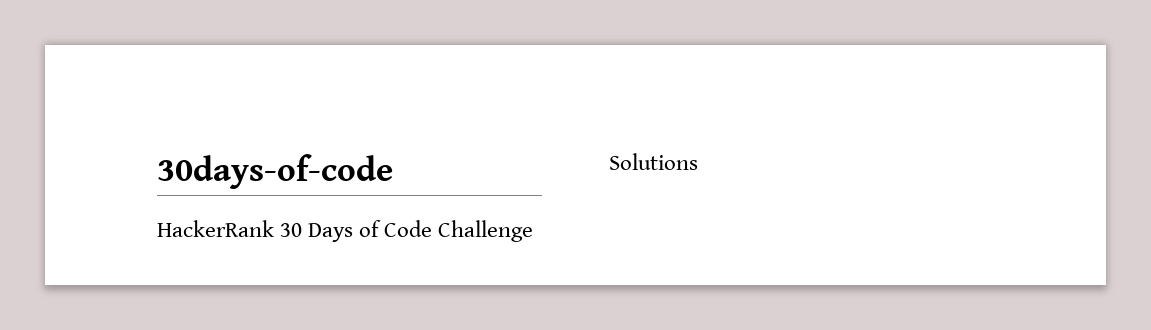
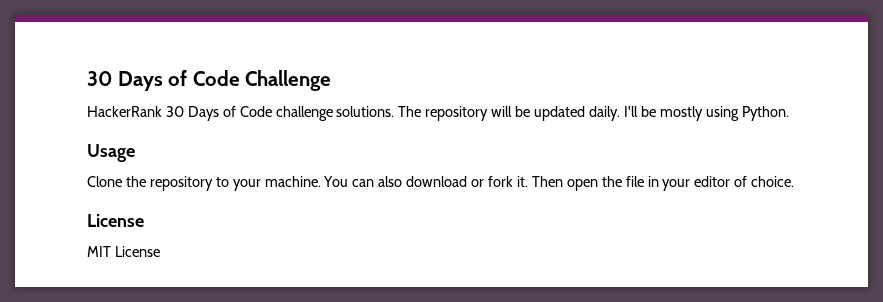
[157,154,393,189] 30days-of-code -> [87,70,332,91] 30 Days of Code Challenge
[438,220,534,242] [609,153,698,170] Challenge Solutions -> [275,106,789,121] [87,144,135,162] [87,176,795,191] [87,214,144,227] [87,246,160,257] challenge solutions. The repository will be updated daily. I'll be mostly using Python. // Usage // Clone the repository to your machine. You can also download or fork it. Then open the file in your editor of choice. // License // MIT License

